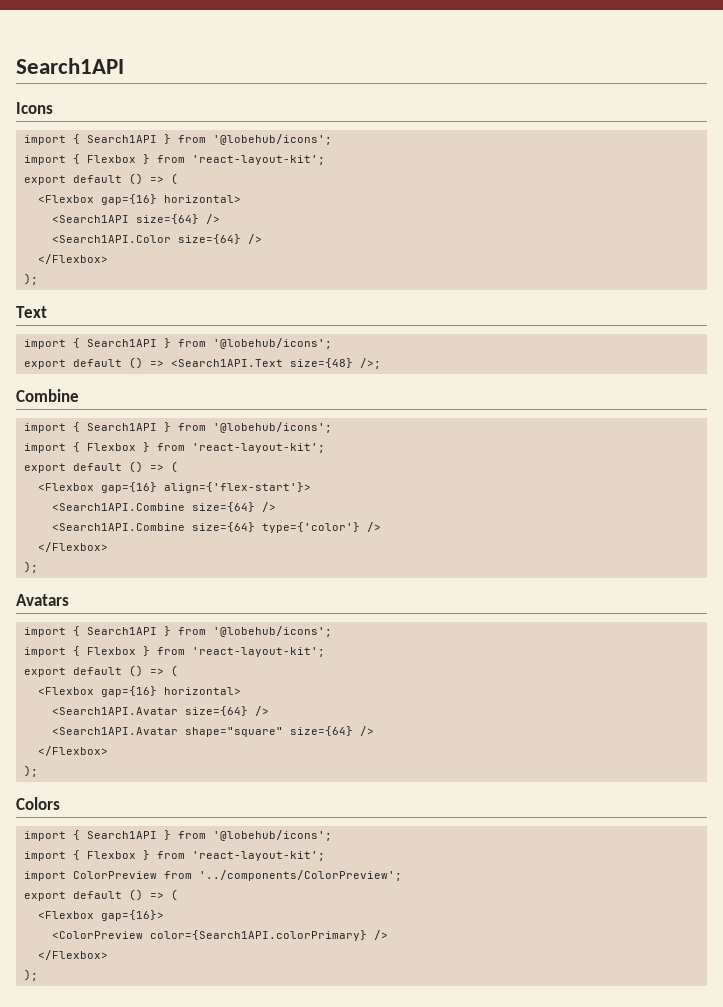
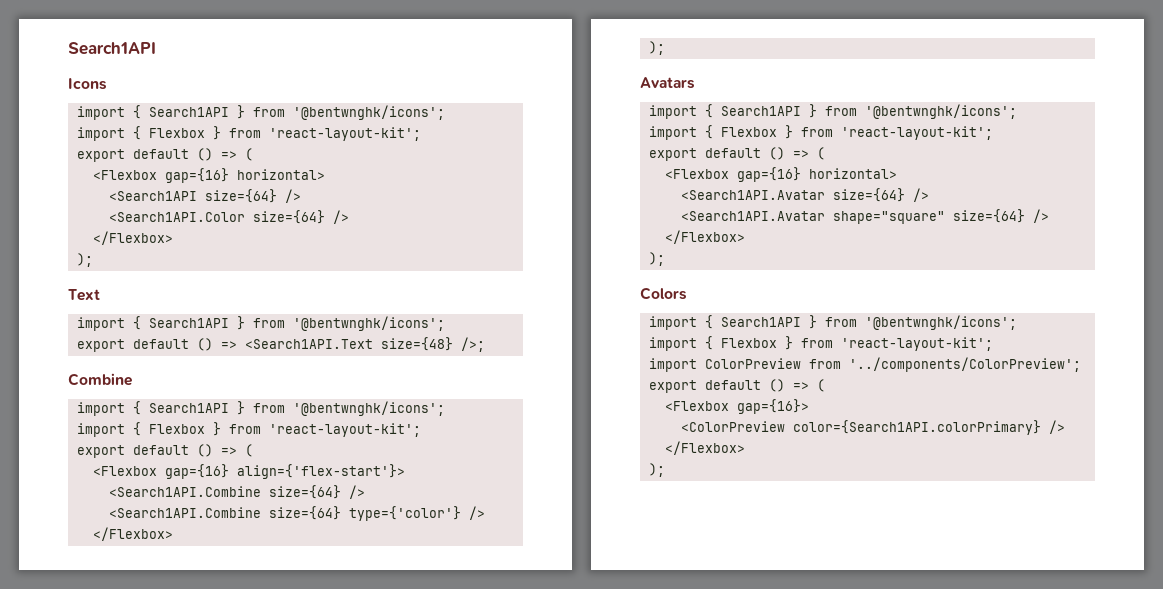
[212,134,332,145] '@lobehub/icons'; -> [292,105,445,120] '@bentwnghk/icons';
[212,338,332,349] '@lobehub/icons'; -> [292,316,445,331] '@bentwnghk/icons';
[212,422,332,433] '@lobehub/icons'; -> [292,401,445,416] '@bentwnghk/icons';
[212,626,332,637] '@lobehub/icons'; -> [864,104,1017,119] '@bentwnghk/icons';
[212,830,332,841] '@lobehub/icons'; -> [864,315,1017,330] '@bentwnghk/icons';

